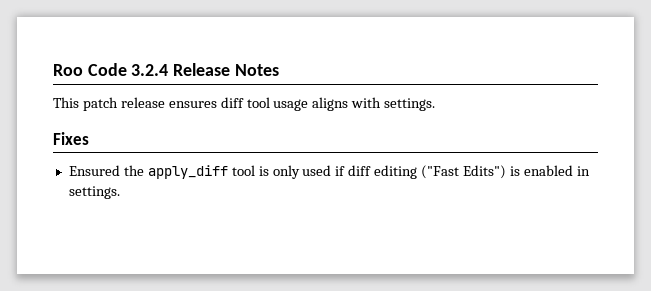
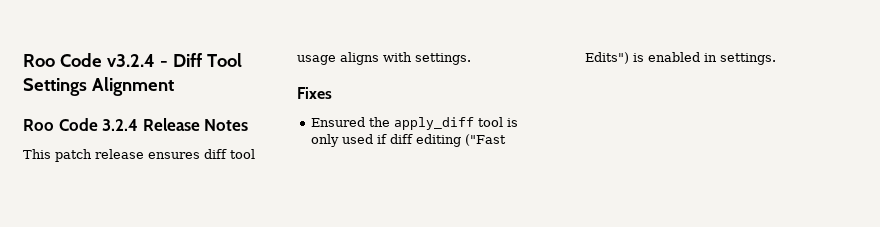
[53,63,127,76] Roo Code -> [23,53,242,67] [23,77,174,96] [23,118,98,131] Roo Code v3.2.4 - Diff Tool Settings Alignment // Roo Code

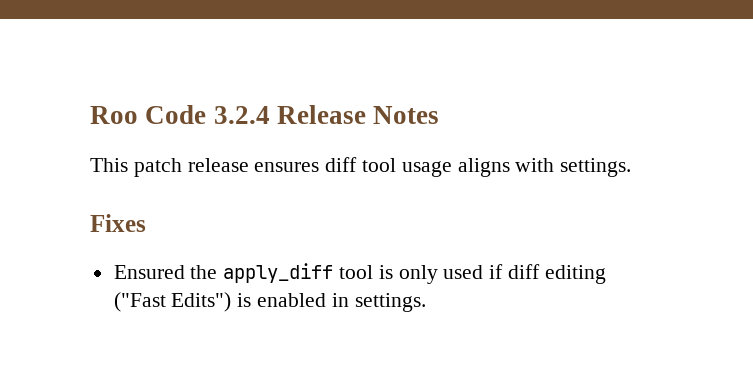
[23,53,242,67] [23,77,174,96] [23,118,98,131] Roo Code v3.2.4 - Diff Tool Settings Alignment // Roo Code -> [90,105,207,124] Roo Code

